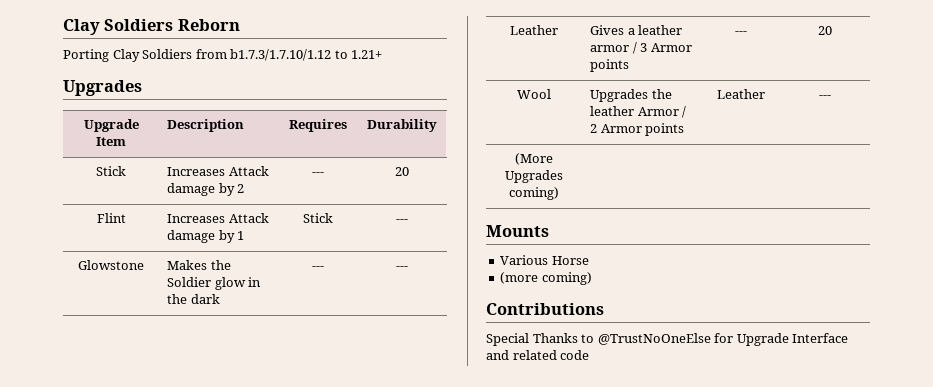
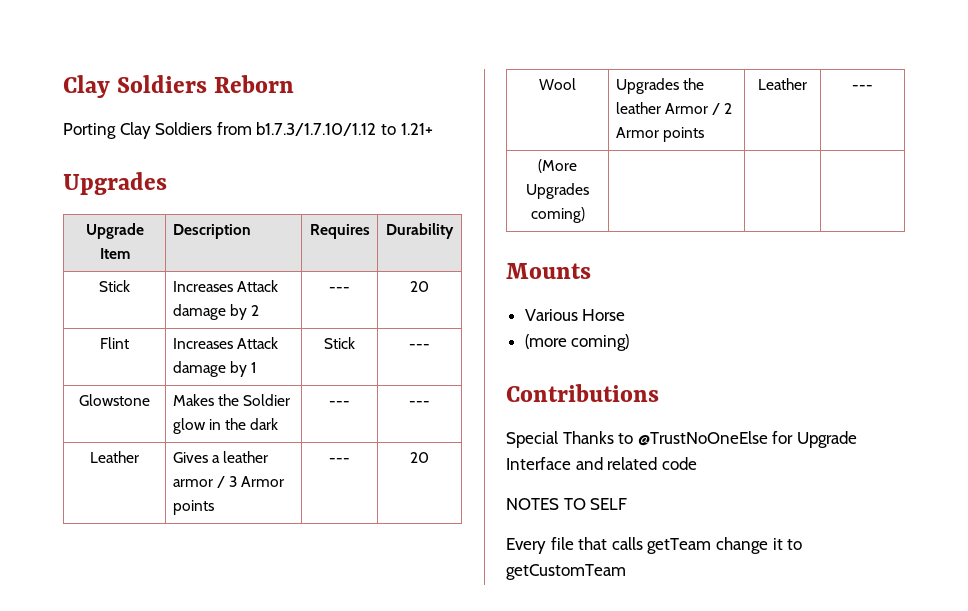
(590, 355) none -> [506,498,628,510] [506,537,803,554] [506,564,626,580] // NOTES TO SELF // Every file that calls getTeam change it to getCustomTeam

